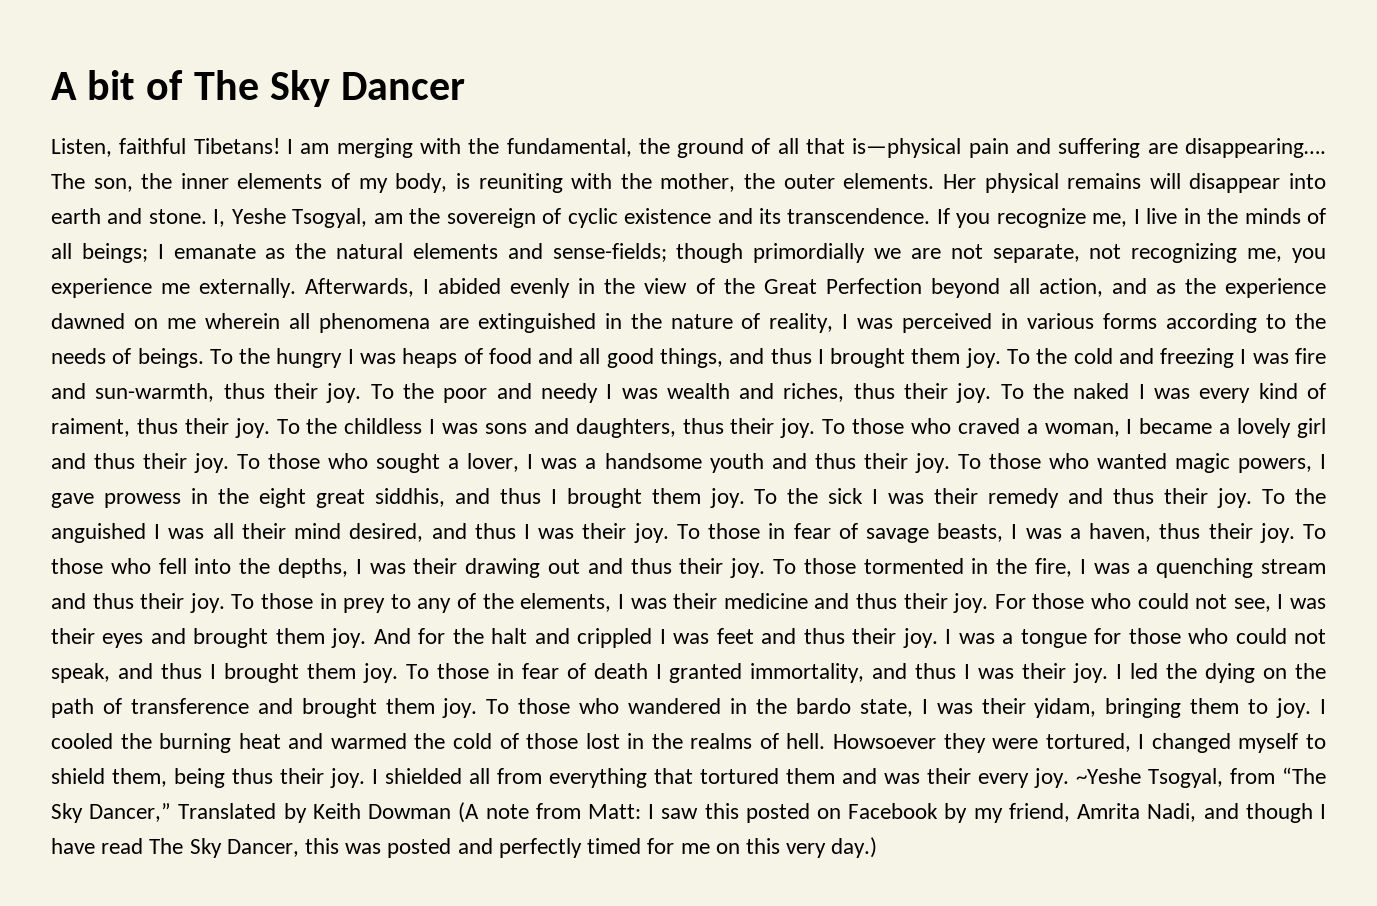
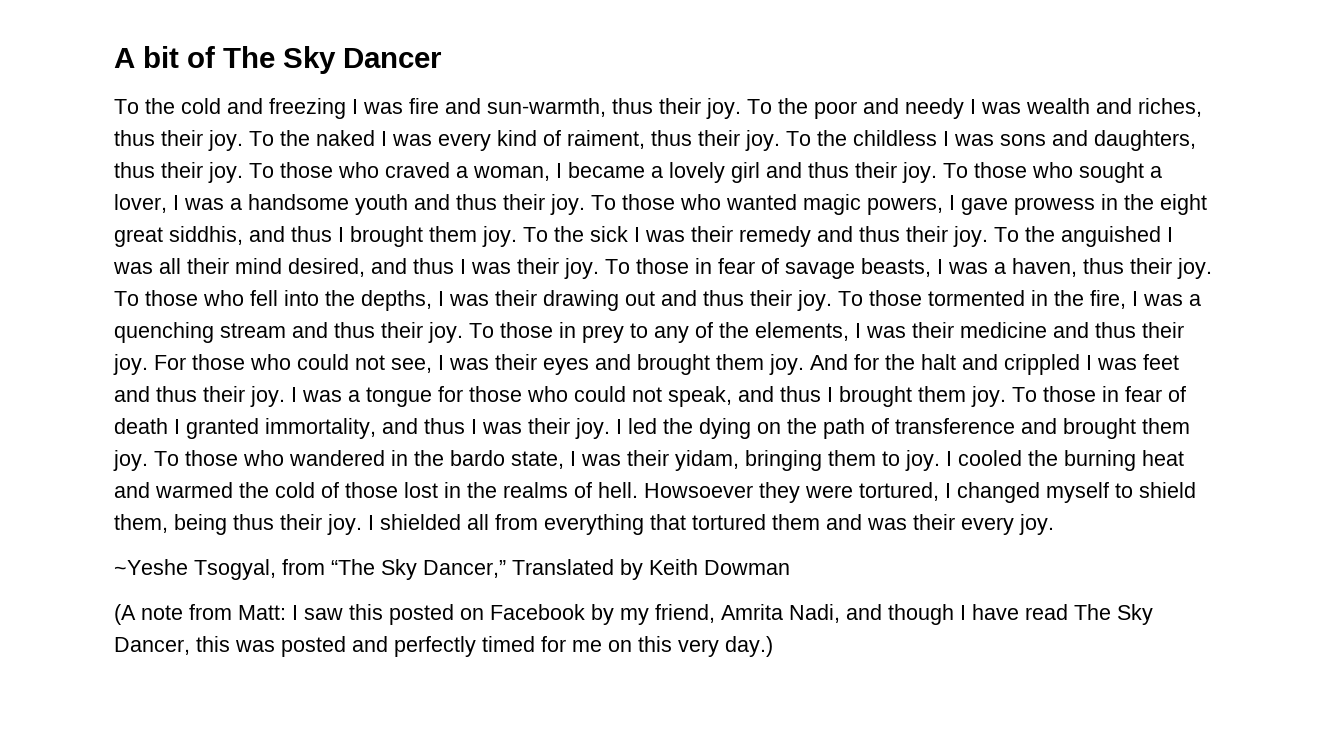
[51,138,1326,158] [51,173,1326,193] [51,208,1326,228] [51,243,1327,263] [51,278,1326,298] [51,313,1327,333] [51,348,1001,368] Listen, faithful Tibetans! I am merging with the fundamental, the ground of all that is—physical pain and suffering are disappearing…. The son, the inner elements of my body, is reuniting with the mother, the outer elements. Her physical remains will disappear into earth and stone. I, Yeshe Tsogyal, am the sovereign of cyclic existence and its transcendence. If you recognize me, I live in the minds of all beings; I emanate as the natural elements and sense-fields; though primordially we are not separate, not recognizing me, you experience me externally. Afterwards, I abided evenly in the view of the Great Perfection beyond all action, and as the experience dawned on me wherein all phenomena are extinguished in the nature of reality, I was perceived in various forms according to the needs of beings. To the hungry I was heaps of food and all good things, and thus I brought them joy. -> (442, 58) none
(1069, 778) none -> (1054, 524) //
(452, 811) none -> (790, 567) //

